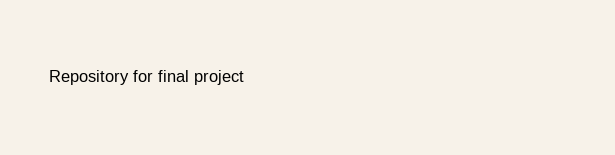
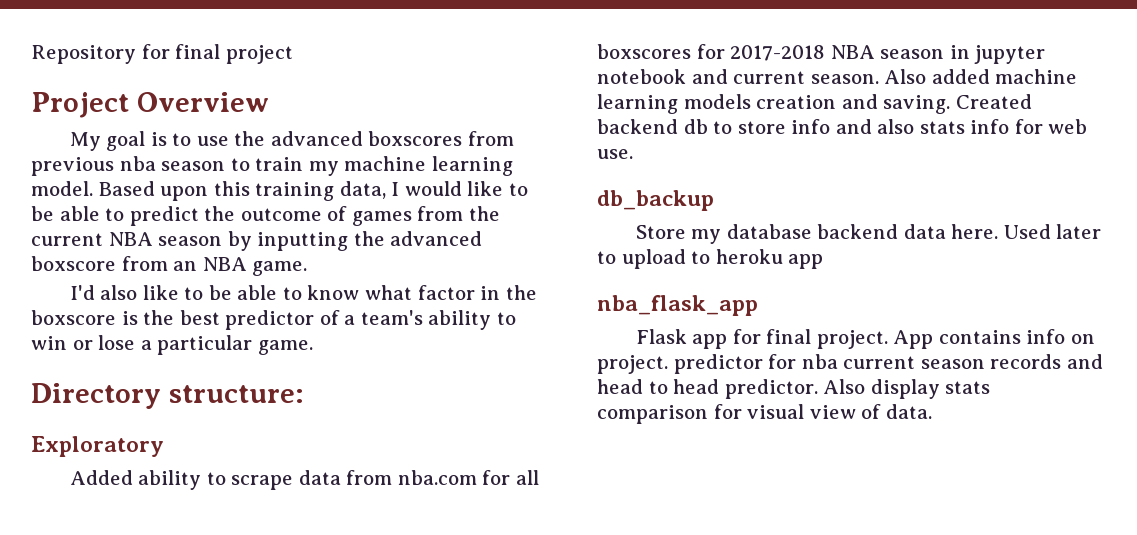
(244, 77) none -> [31,92,269,118] [69,131,514,151] [31,156,513,176] [31,181,528,201] [31,206,500,226] [31,231,483,251] [31,256,308,276] [69,285,537,300] [31,310,516,330] [31,335,313,355] [31,383,304,409] [31,436,164,457] [69,470,539,490] [597,44,1046,64] [597,69,1078,84] [597,94,1032,114] [597,119,1088,134] [597,149,633,159] [597,190,714,211] [635,224,1102,244] [597,249,824,269] [597,295,758,316] [635,329,1095,349] [597,354,1103,374] [597,379,991,399] [597,404,932,424] // Project Overview // My goal is to use the advanced boxscores from previous nba season to train my machine learning model. Based upon this training data, I would like to be able to predict the outcome of games from the current NBA season by inputting the advanced boxscore from an NBA game. // I'd also like to be able to know what factor in the boxscore is the best predictor of a team's ability to win or lose a particular game. // Directory structure: // Exploratory // Added ability to scrape data from nba.com for all boxscores for 2017-2018 NBA season in jupyter notebook and current season. Also added machine learning models creation and saving. Created backend db to store info and also stats info for web use. // db_backup // Store my database backend data here. Used later to upload to heroku app // nba_flask_app // Flask app for final project. App contains info on project. predictor for nba current season records and head to head predictor. Also display stats comparison for visual view of data.

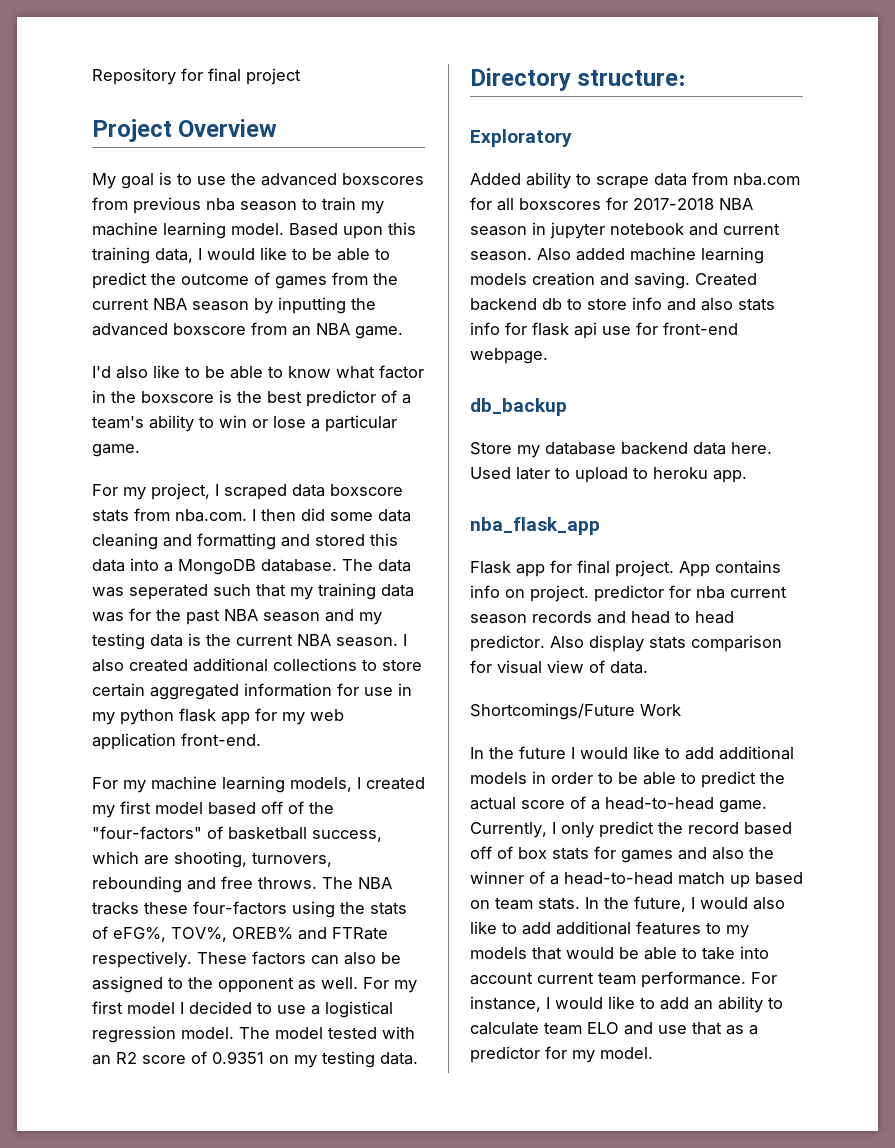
(313, 347) none -> [92,483,403,500] [92,508,411,522] [92,533,398,550] [92,558,411,575] [92,583,414,600] [92,608,382,625] [92,633,407,650] [92,658,422,672] [92,683,412,700] [92,708,344,725] [92,733,261,750] [92,776,425,793] [92,801,334,818] [92,826,382,842] [92,851,332,868] [92,876,392,893] [92,901,407,918] [92,926,388,942] [92,951,401,968] [92,976,417,993] [92,1001,393,1018] [92,1026,415,1043] [92,1051,418,1068] // For my project, I scraped data boxscore stats from nba.com. I then did some data cleaning and formatting and stored this data into a MongoDB database. The data was seperated such that my training data was for the past NBA season and my testing data is the current NBA season. I also created additional collections to store certain aggregated information for use in my python flask app for my web application front-end. // For my machine learning models, I created my first model based off of the "four-factors" of basketball success, which are shooting, turnovers, rebounding and free throws. The NBA tracks these four-factors using the stats of eFG%, TOV%, OREB% and FTRate respectively. These factors can also be assigned to the opponent as well. For my first model I decided to use a logistical regression model. The model tested with an R2 score of 0.9351 on my testing data.
[1048,119,1088,134] [597,149,633,159] web use. -> [532,322,738,339] [470,348,548,364] flask api use for front-end webpage.
[788,254,824,269] app -> [713,470,747,483] app.
(932, 411) none -> [470,703,681,720] [470,746,794,760] [470,771,785,788] [470,796,767,813] [470,821,792,838] [470,846,774,863] [470,871,803,888] [470,896,785,912] [470,921,749,938] [470,946,769,960] [470,971,777,988] [470,996,783,1013] [470,1022,758,1035] [470,1046,653,1063] // Shortcomings/Future Work // In the future I would like to add additional models in order to be able to predict the actual score of a head-to-head game. Currently, I only predict the record based off of box stats for games and also the winner of a head-to-head match up based on team stats. In the future, I would also like to add additional features to my models that would be able to take into account current team performance. For instance, I would like to add an ability to calculate team ELO and use that as a predictor for my model.

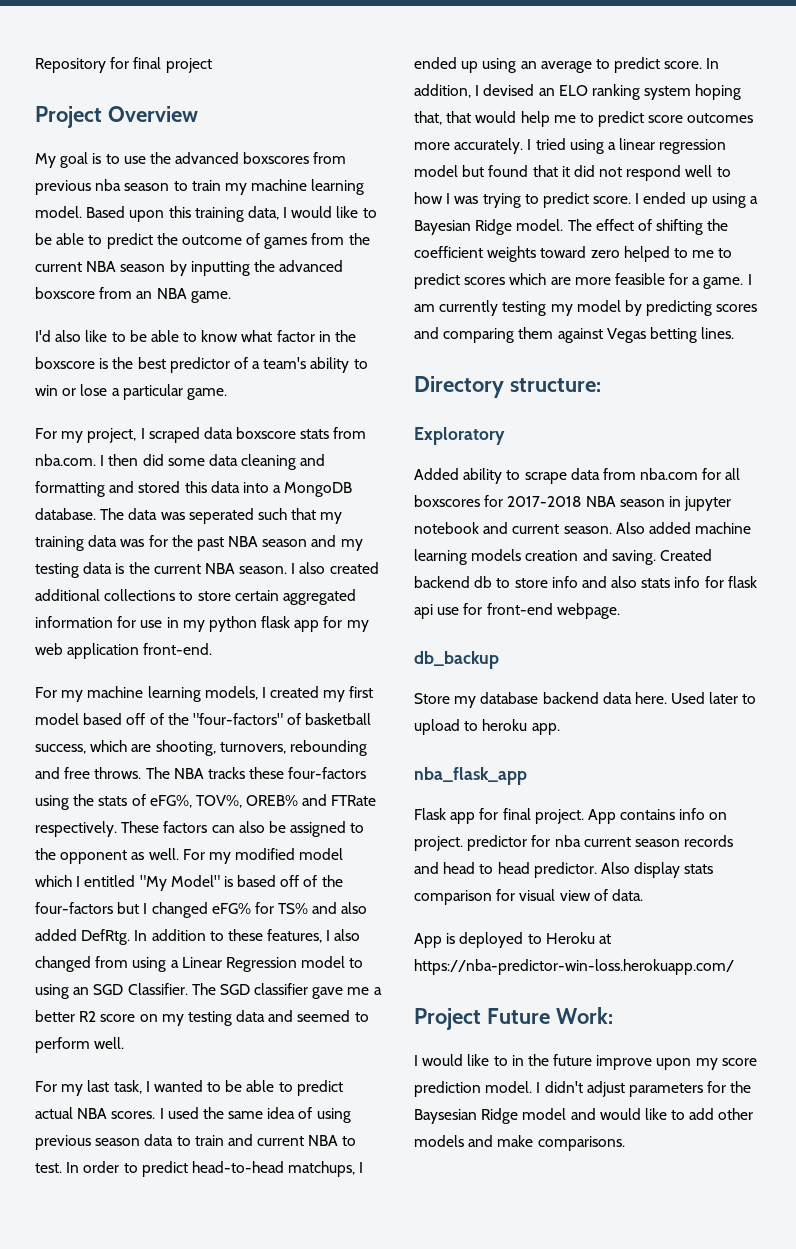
[92,1001,393,1018] [92,1026,415,1043] [92,1051,418,1068] first model I decided to use a logistical regression model. The model tested with an R2 score of 0.9351 on my testing data. -> [235,848,344,860] [35,875,343,891] [35,902,368,918] [35,929,361,945] [35,956,364,972] [35,983,382,999] [35,1010,369,1026] [35,1037,125,1053] [35,1080,343,1096] [35,1107,351,1123] [35,1134,357,1150] [35,1161,364,1177] [414,57,720,73] [414,84,742,100] [414,111,754,127] [414,138,727,154] [414,165,731,181] [414,192,759,208] [414,219,729,235] [414,246,733,262] [414,273,752,289] [414,300,758,316] [414,327,735,343] modified model which I entitled "My Model" is based off of the four-factors but I changed eFG% for TS% and also added DefRtg. In addition to these features, I also changed from using a Linear Regression model to using an SGD Classifier. The SGD classifier gave me a better R2 score on my testing data and seemed to perform well. // For my last task, I wanted to be able to predict actual NBA scores. I used the same idea of using previous season data to train and current NBA to test. In order to predict head-to-head matchups, I ended up using an average to predict score. In addition, I devised an ELO ranking system hoping that, that would help me to predict score outcomes more accurately. I tried using a linear regression model but found that it did not respond well to how I was trying to predict score. I ended up using a Bayesian Ridge model. The effect of shifting the coefficient weights toward zero helped to me to predict scores which are more feasible for a game. I am currently testing my model by predicting scores and comparing them against Vegas betting lines.
[470,703,681,720] [470,746,794,760] [470,771,785,788] [470,796,767,813] [470,821,792,838] [470,846,774,863] [470,871,803,888] [470,896,785,912] [470,921,749,938] [470,946,769,960] [470,971,777,988] [470,996,783,1013] [470,1022,758,1035] [470,1046,653,1063] Shortcomings/Future Work // In the future I would like to add additional models in order to be able to predict the actual score of a head-to-head game. Currently, I only predict the record based off of box stats for games and also the winner of a head-to-head match up based on team stats. In the future, I would also like to add additional features to my models that would be able to take into account current team performance. For instance, I would like to add an ability to calculate team ELO and use that as a predictor for my model. -> [414,932,611,948] [414,959,734,975] [414,1007,613,1030] [414,1054,757,1070] [414,1081,752,1097] [414,1108,754,1124] [414,1135,625,1151] App is deployed to Heroku at https://nba-predictor-win-loss.herokuapp.com/ // Project Future Work: // I would like to in the future improve upon my score prediction model. I didn't adjust parameters for the Baysesian Ridge model and would like to add other models and make comparisons.

